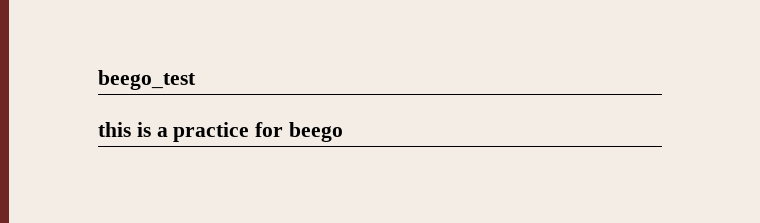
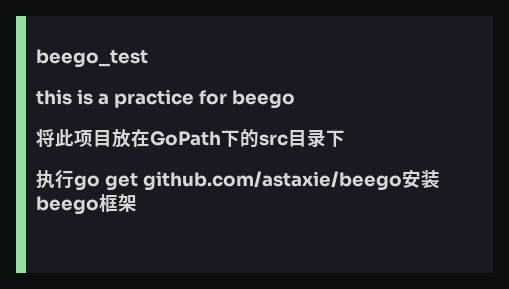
(344, 132) none -> [36,129,345,148] [36,170,440,191] [36,194,137,215] // 将此项目放在GoPath下的src目录下 // 执行go get github.com/astaxie/beego安装beego框架

